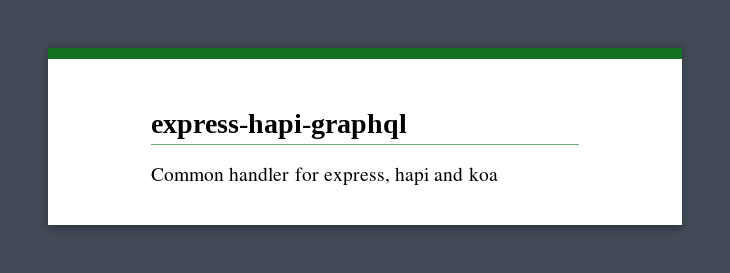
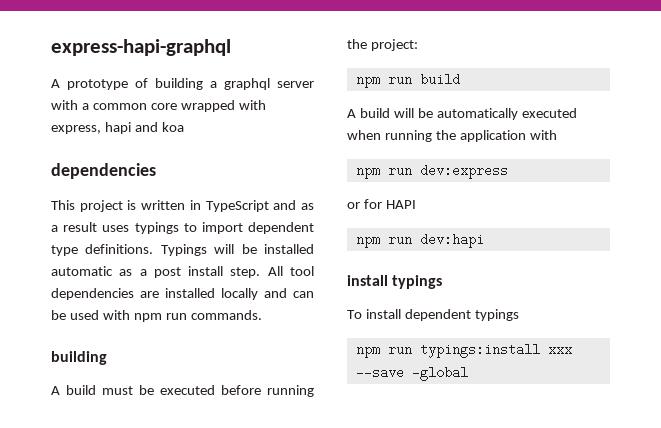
[151,167,498,186] Common handler for express, hapi and koa -> [51,78,314,90] [51,100,266,112] [51,122,184,134] [51,163,156,179] [51,200,315,212] [51,222,314,234] [51,244,314,256] [51,266,314,278] [51,288,314,300] [51,310,262,322] [51,351,107,365] [51,385,314,397] [347,39,418,51] [355,73,460,88] [347,108,577,120] [347,130,557,142] [355,164,508,179] [347,199,416,209] [355,233,484,248] [347,275,443,289] [347,309,519,321] [355,343,572,358] [355,366,468,381] A prototype of building a graphql server with a common core wrapped with express, hapi and koa // dependencies // This project is written in TypeScript and as a result uses typings to import dependent type definitions. Typings will be installed automatic as a post install step. All tool dependencies are installed locally and can be used with npm run commands. // building // A build must be executed before running the project: // npm run build // A build will be automatically executed when running the application with // npm run dev:express // or for HAPI // npm run dev:hapi // install typings // To install dependent typings // npm run typings:install xxx --save -global

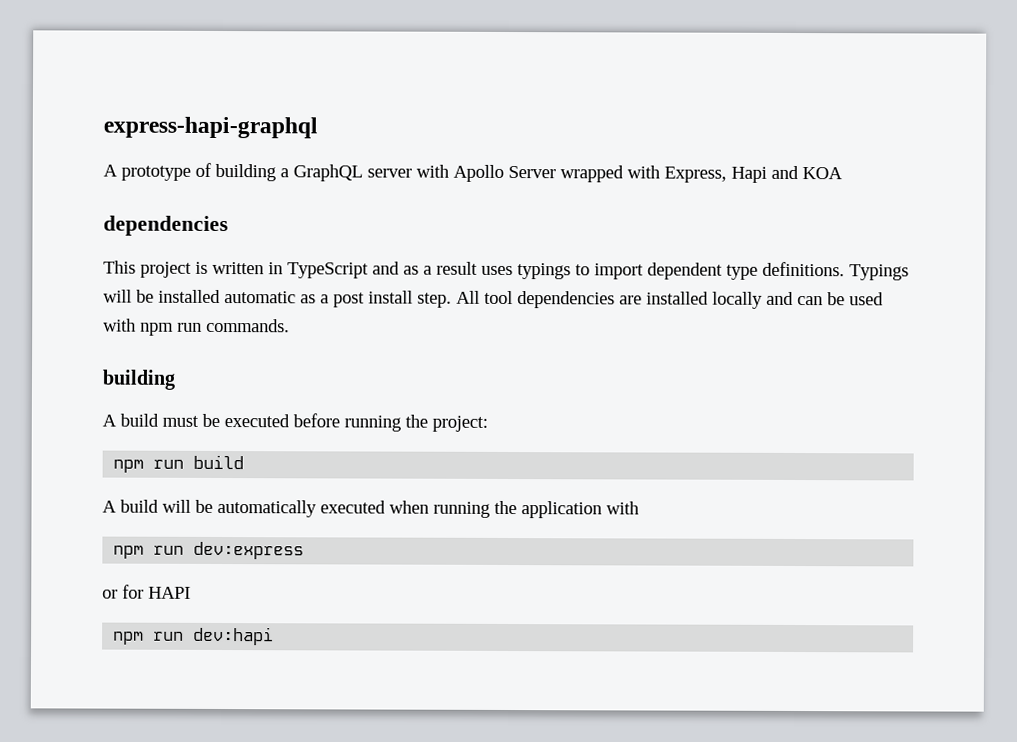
[224,78,270,90] graphql -> [293,164,363,182] GraphQL
[81,100,266,112] [51,122,184,134] a common core wrapped with express, hapi and koa -> [453,164,843,183] Apollo Server wrapped with Express, Hapi and KOA
[347,275,443,289] [347,309,519,321] [355,343,572,358] [355,366,468,381] // install typings // To install dependent typings // npm run typings:install xxx --save -global -> (275, 636) none

